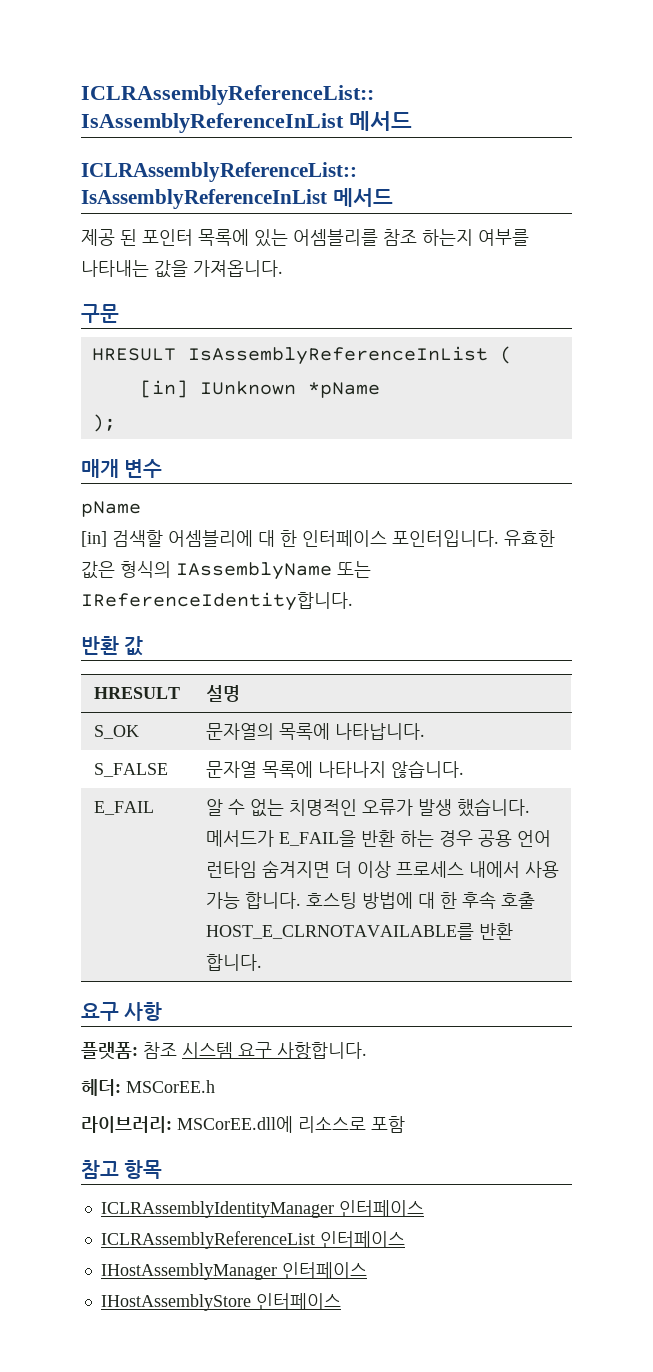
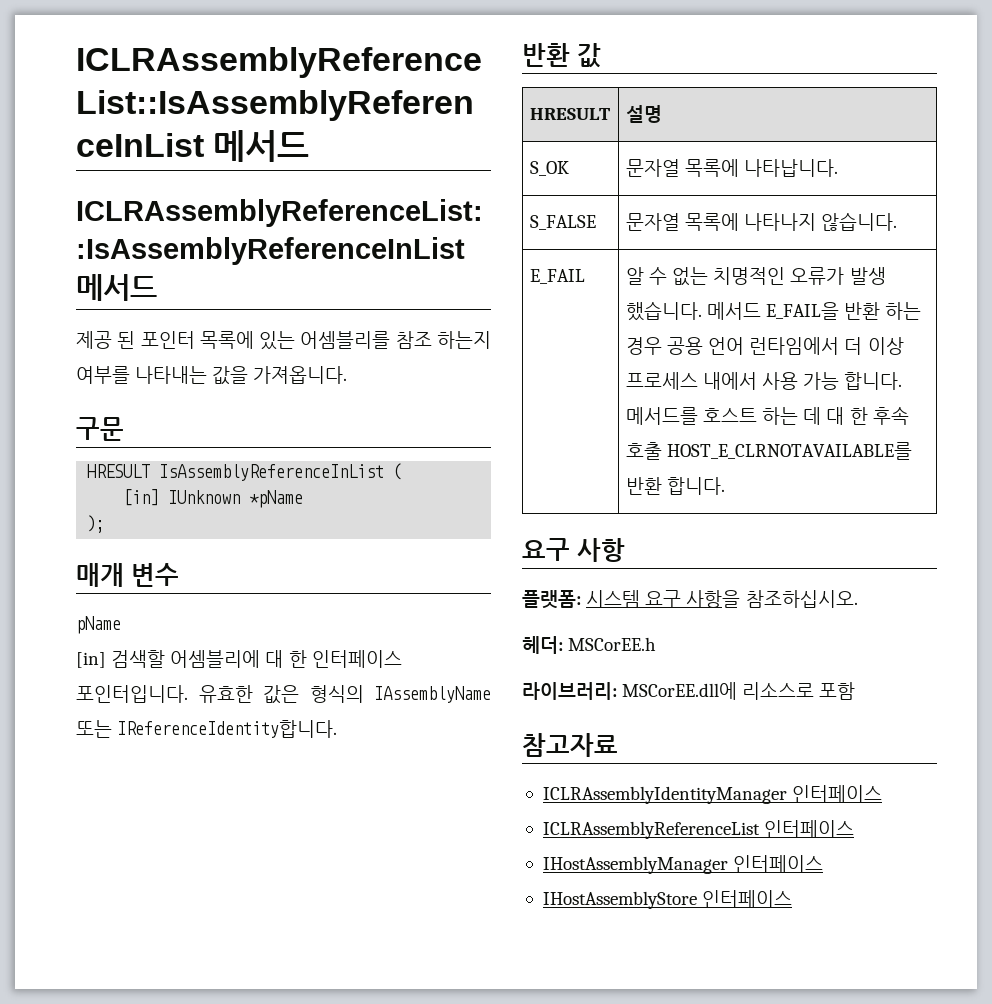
[205,723,274,740] 문자열의 -> [625,159,680,177] 문자열
[205,830,274,847] 메서드가 -> [707,302,762,320] 메서드
[205,860,330,878] 런타임 숨겨지면 -> [749,337,840,355] 런타임에서
[305,892,413,909] 호스팅 방법에 -> [625,407,822,425] 메서드를 호스트 하는 데
[143,1042,177,1059] 참조 -> (581, 599) none
[277,1042,367,1059] 사항합니다. -> [686,590,858,608] 사항을 참조하십시오.
[81,1160,163,1179] 참고 항목 -> [522,733,618,757] 참고자료

